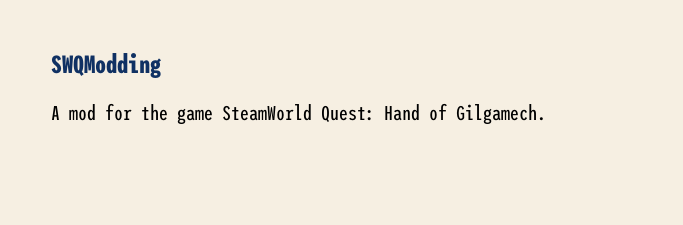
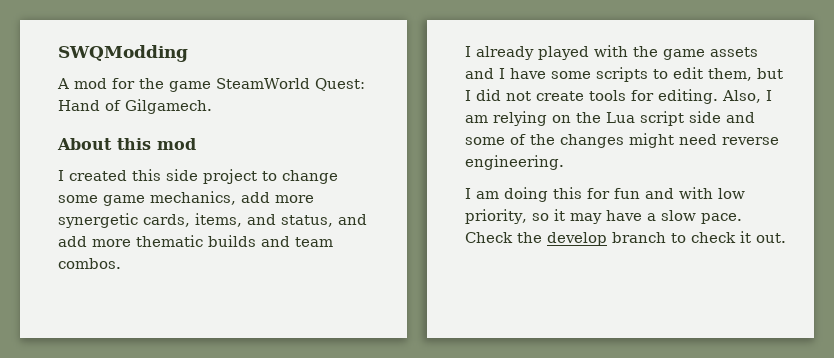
(546, 114) none -> [57,138,196,150] [58,169,338,184] [58,191,314,206] [58,213,367,228] [58,235,333,247] [58,258,121,269] [465,45,758,60] [465,67,783,82] [465,89,772,104] [465,111,755,126] [465,133,779,148] [465,155,564,170] [465,187,745,202] [465,209,742,224] [465,231,786,246] // About this mod // I created this side project to change some game mechanics, add more synergetic cards, items, and status, and add more thematic builds and team combos. // I already played with the game assets and I have some scripts to edit them, but I did not create tools for editing. Also, I am relying on the Lua script side and some of the changes might need reverse engineering. // I am doing this for fun and with low priority, so it may have a slow pace. Check the develop branch to check it out.

